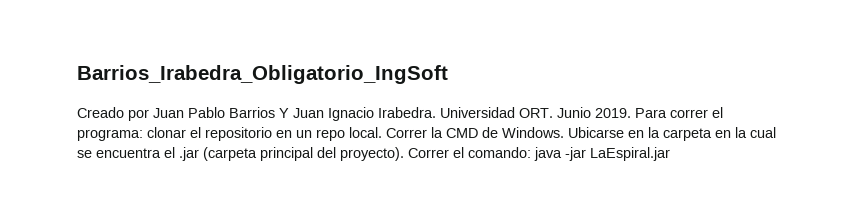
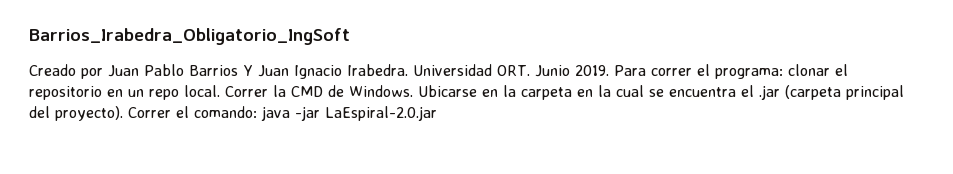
[590,147,670,161] LaEspiral.jar -> [325,106,437,121] LaEspiral-2.0.jar

